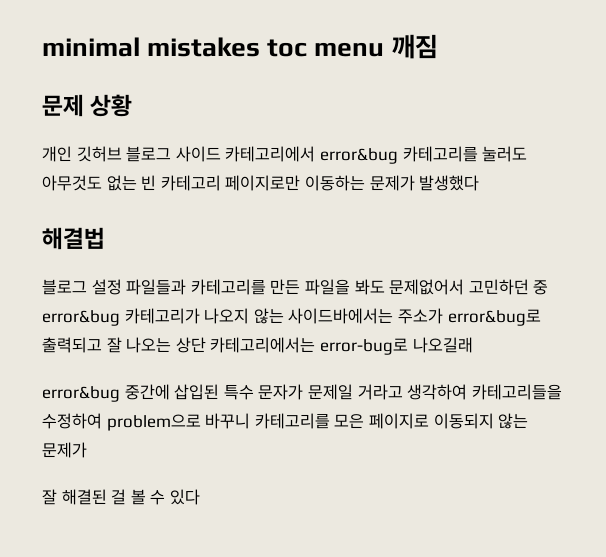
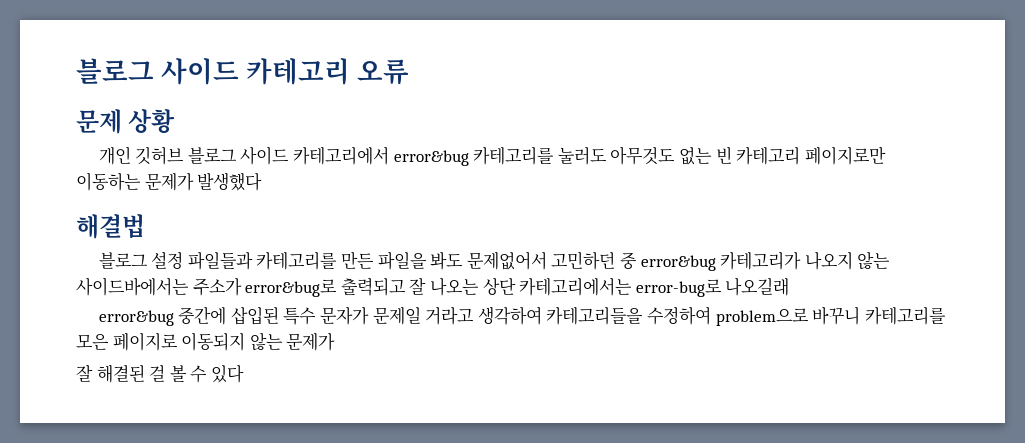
[42,34,438,59] minimal mistakes toc menu 깨짐 -> [76,58,410,85] 블로그 사이드 카테고리 오류

